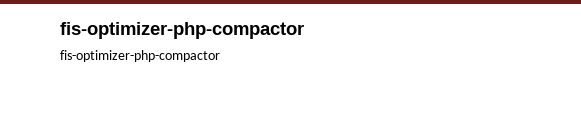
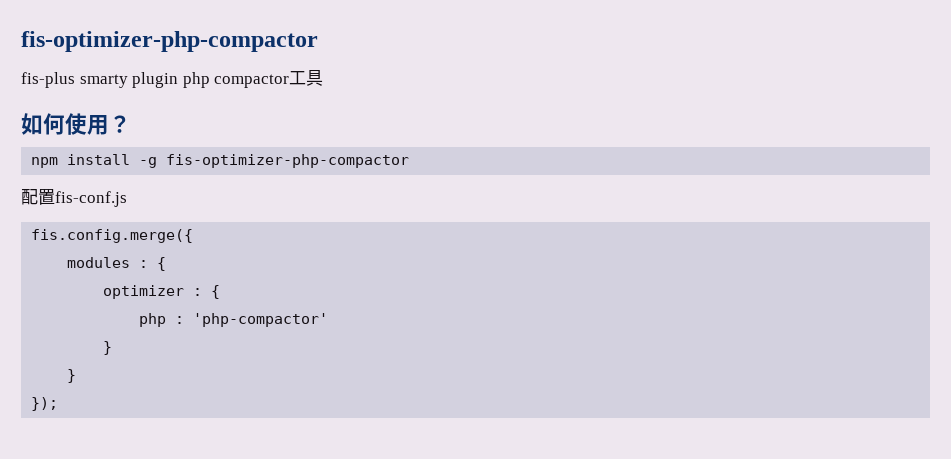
[60,22,304,39] [60,50,220,62] fis-optimizer-php-compactor // fis-optimizer-php-compactor -> [21,31,318,52] [21,70,324,88] [21,113,131,135] [31,154,410,168] [21,189,127,207] [31,229,194,243] [67,257,167,271] [103,285,221,299] [139,313,329,327] [103,341,113,355] [67,369,77,383] [31,397,59,411] fis-optimizer-php-compactor // fis-plus smarty plugin php compactor工具 // 如何使用？ // npm install -g fis-optimizer-php-compactor // 配置fis-conf.js // fis.config.merge({ // modules : { // optimizer : { // php : 'php-compactor' // } // } // });

